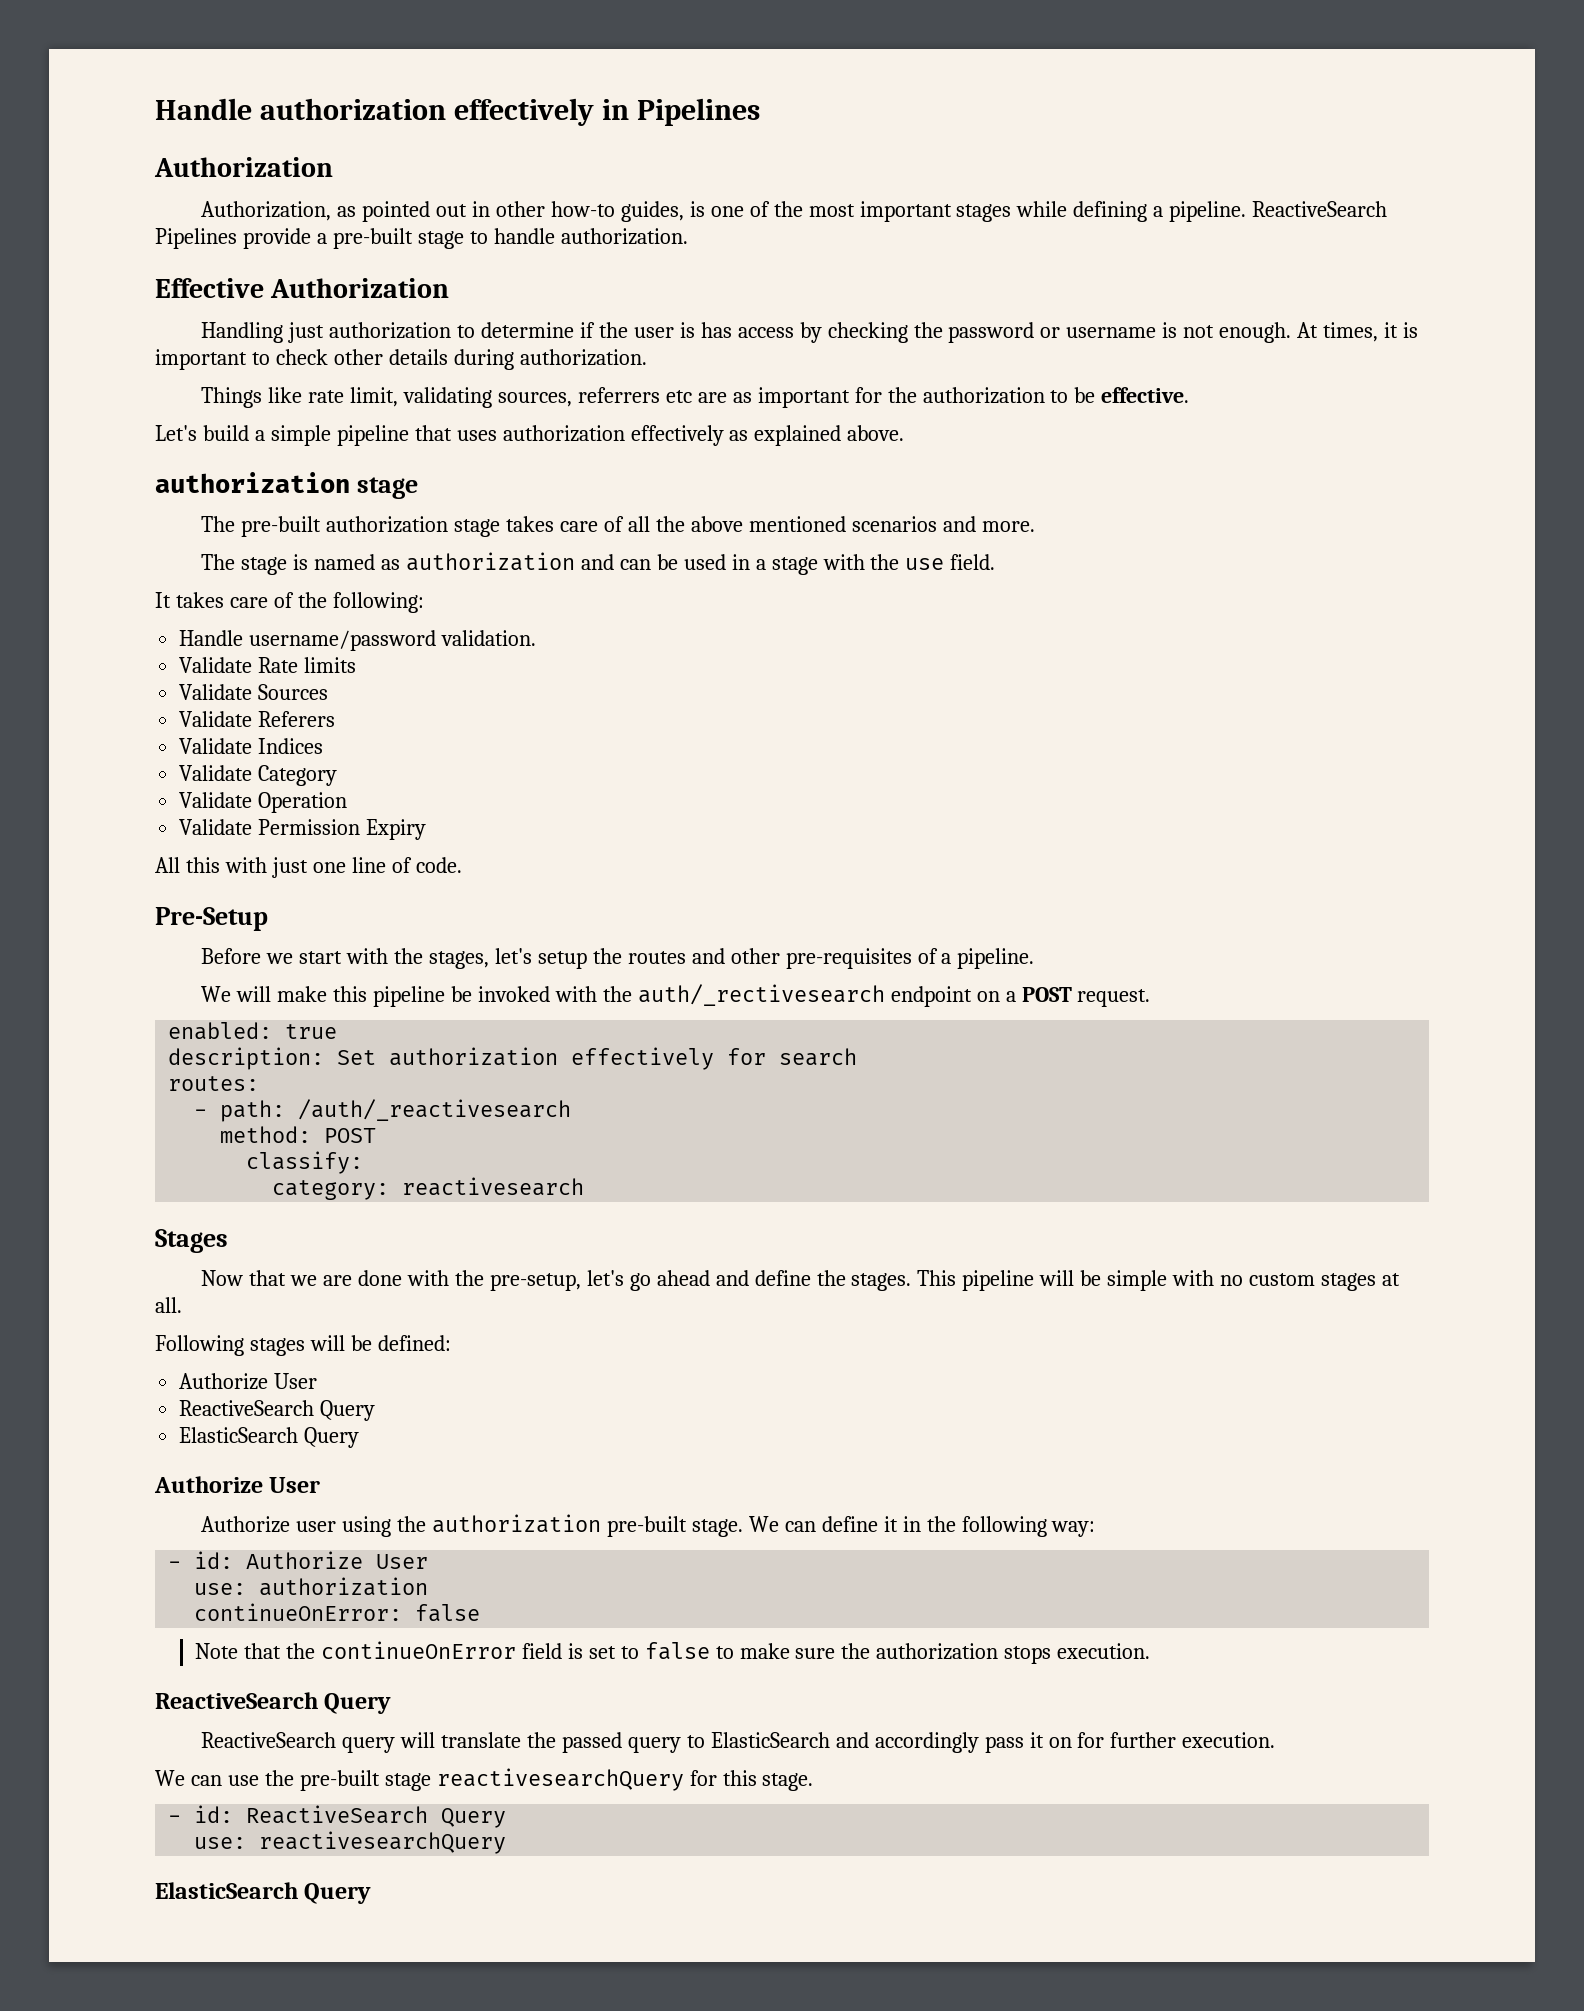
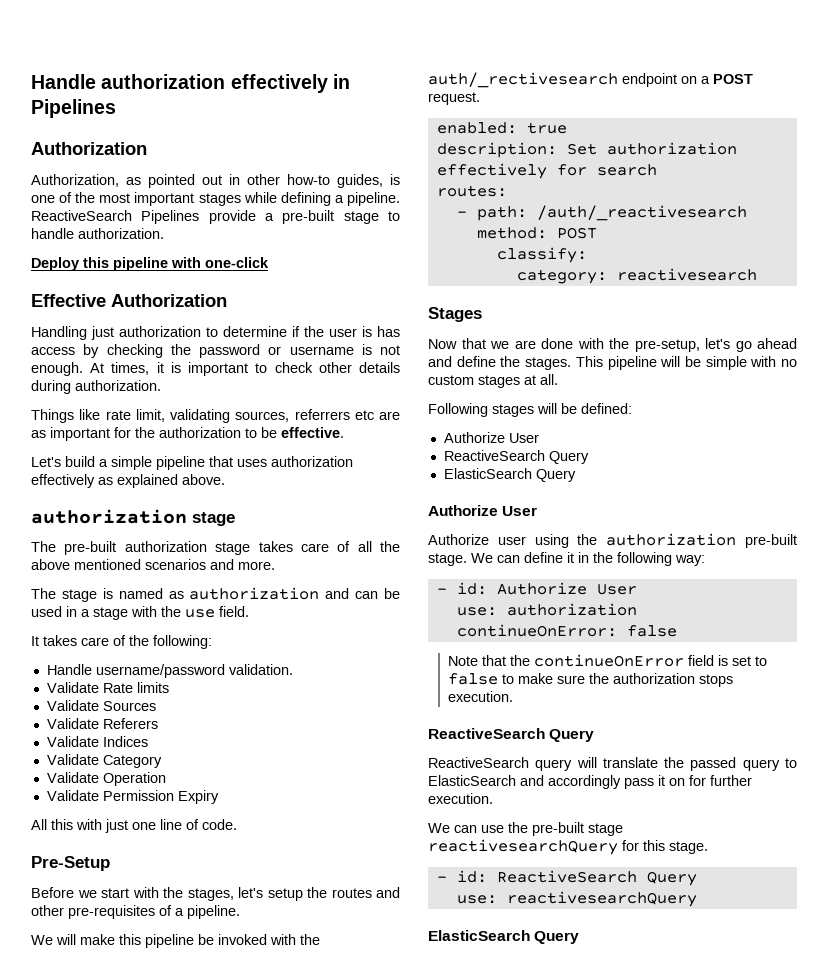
(688, 236) none -> [31,257,269,271] // Deploy this pipeline with one-click

